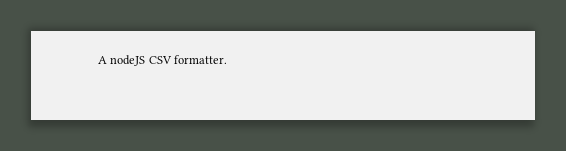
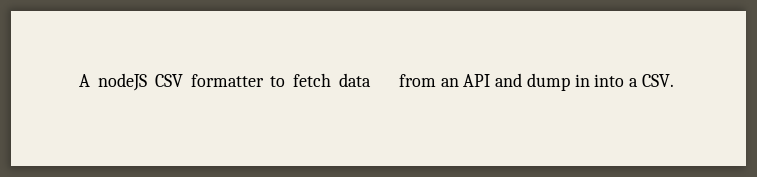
[174,55,228,64] formatter. -> [190,73,674,91] formatter to fetch data from an API and dump in into a CSV.

